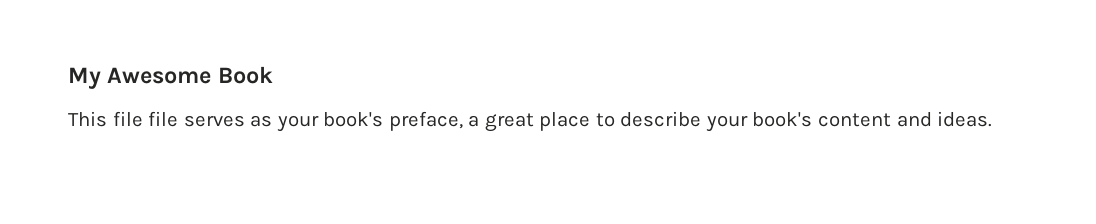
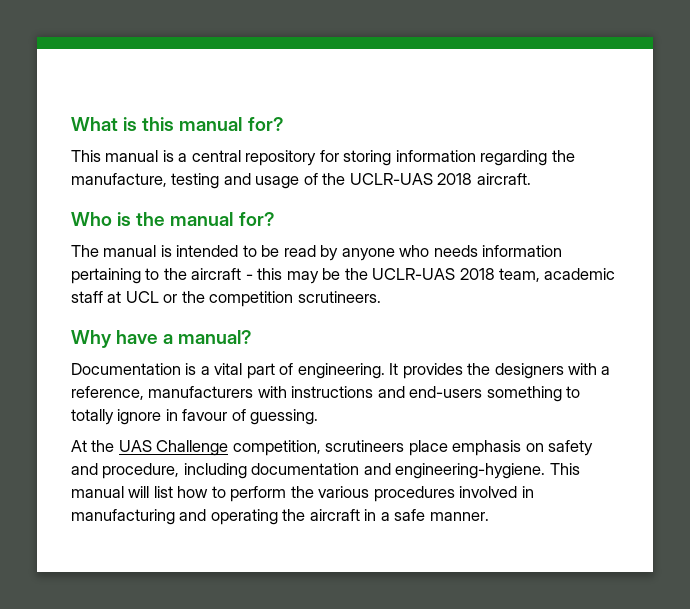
[68,66,273,89] [68,111,993,132] My Awesome Book // This file file serves as your book's preface, a great place to describe your book's content and ideas. -> [71,117,284,131] [71,150,575,166] [71,173,531,189] [71,212,275,226] [71,245,563,261] [71,268,616,284] [71,291,381,307] [71,330,253,348] [71,363,611,379] [71,386,581,402] [71,409,319,425] [71,440,594,456] [71,463,580,479] [71,486,534,502] [71,509,489,525] What is this manual for? // This manual is a central repository for storing information regarding the manufacture, testing and usage of the UCLR-UAS 2018 aircraft. // Who is the manual for? // The manual is intended to be read by anyone who needs information pertaining to the aircraft - this may be the UCLR-UAS 2018 team, academic staff at UCL or the competition scrutineers. // Why have a manual? // Documentation is a vital part of engineering. It provides the designers with a reference, manufacturers with instructions and end-users something to totally ignore in favour of guessing. // At the UAS Challenge competition, scrutineers place emphasis on safety and procedure, including documentation and engineering-hygiene. This manual will list how to perform the various procedures involved in manufacturing and operating the aircraft in a safe manner.

